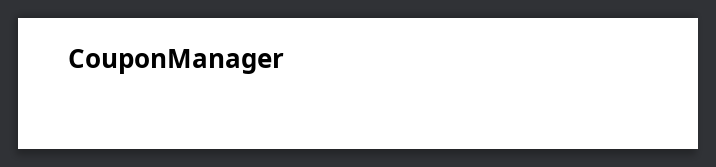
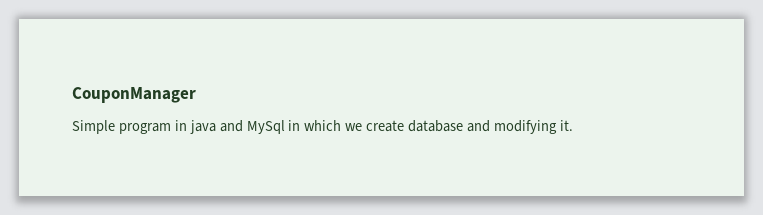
(284, 61) none -> [72,120,573,134] // Simple program in java and MySql in which we create database and modifying it.

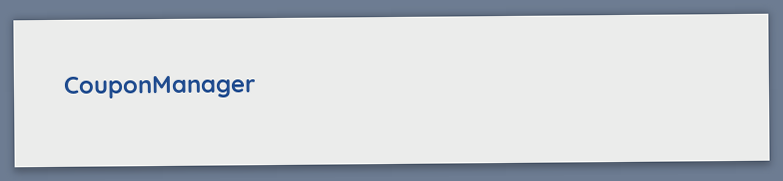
[72,120,573,134] // Simple program in java and MySql in which we create database and modifying it. -> (256, 87) none

